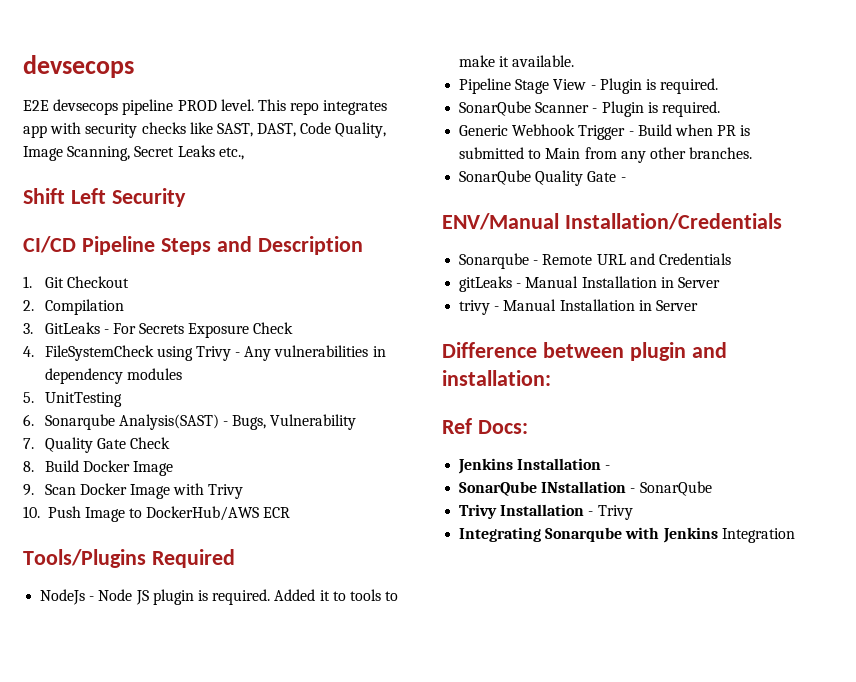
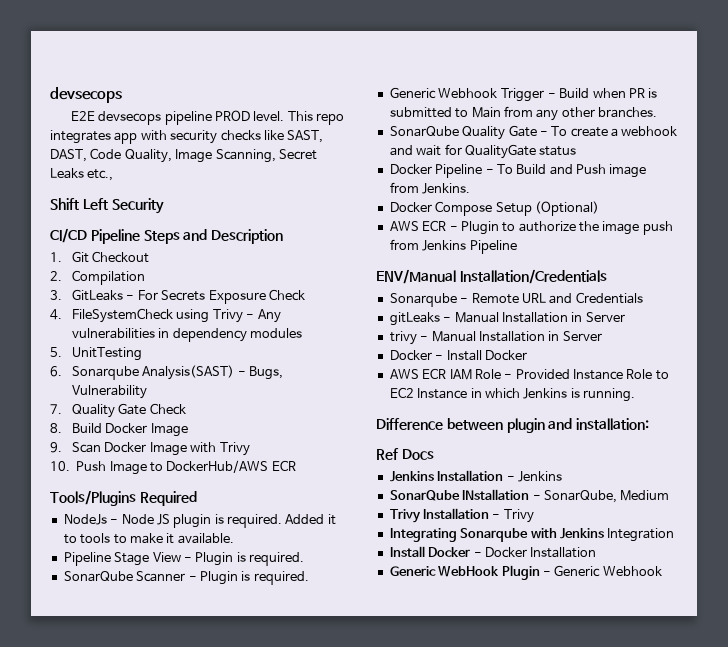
(626, 179) none -> [551,126,678,137] [389,144,577,159] [389,164,647,178] [389,182,471,194] [389,201,599,216] [389,220,673,235] [389,239,517,254] To create a webhook and wait for QualityGate status // Docker Pipeline - To Build and Push image from Jenkins. // Docker Compose Setup (Optional) // AWS ECR - Plugin to authorize the image push from Jenkins Pipeline
(698, 305) none -> [389,350,527,361] [389,368,669,380] [389,387,635,402] // Docker - Install Docker // AWS ECR IAM Role - Provided Instance Role to EC2 Instance in which Jenkins is running.
[477,420,528,434] Docs: -> [401,449,434,460] Docs
(611, 467) none -> [517,471,562,482] Jenkins
[639,481,712,496] SonarQube -> [543,490,670,503] SonarQube, Medium
(795, 535) none -> [389,546,597,558] [389,565,662,580] // Install Docker - Docker Installation // Generic WebHook Plugin - Generic Webhook

